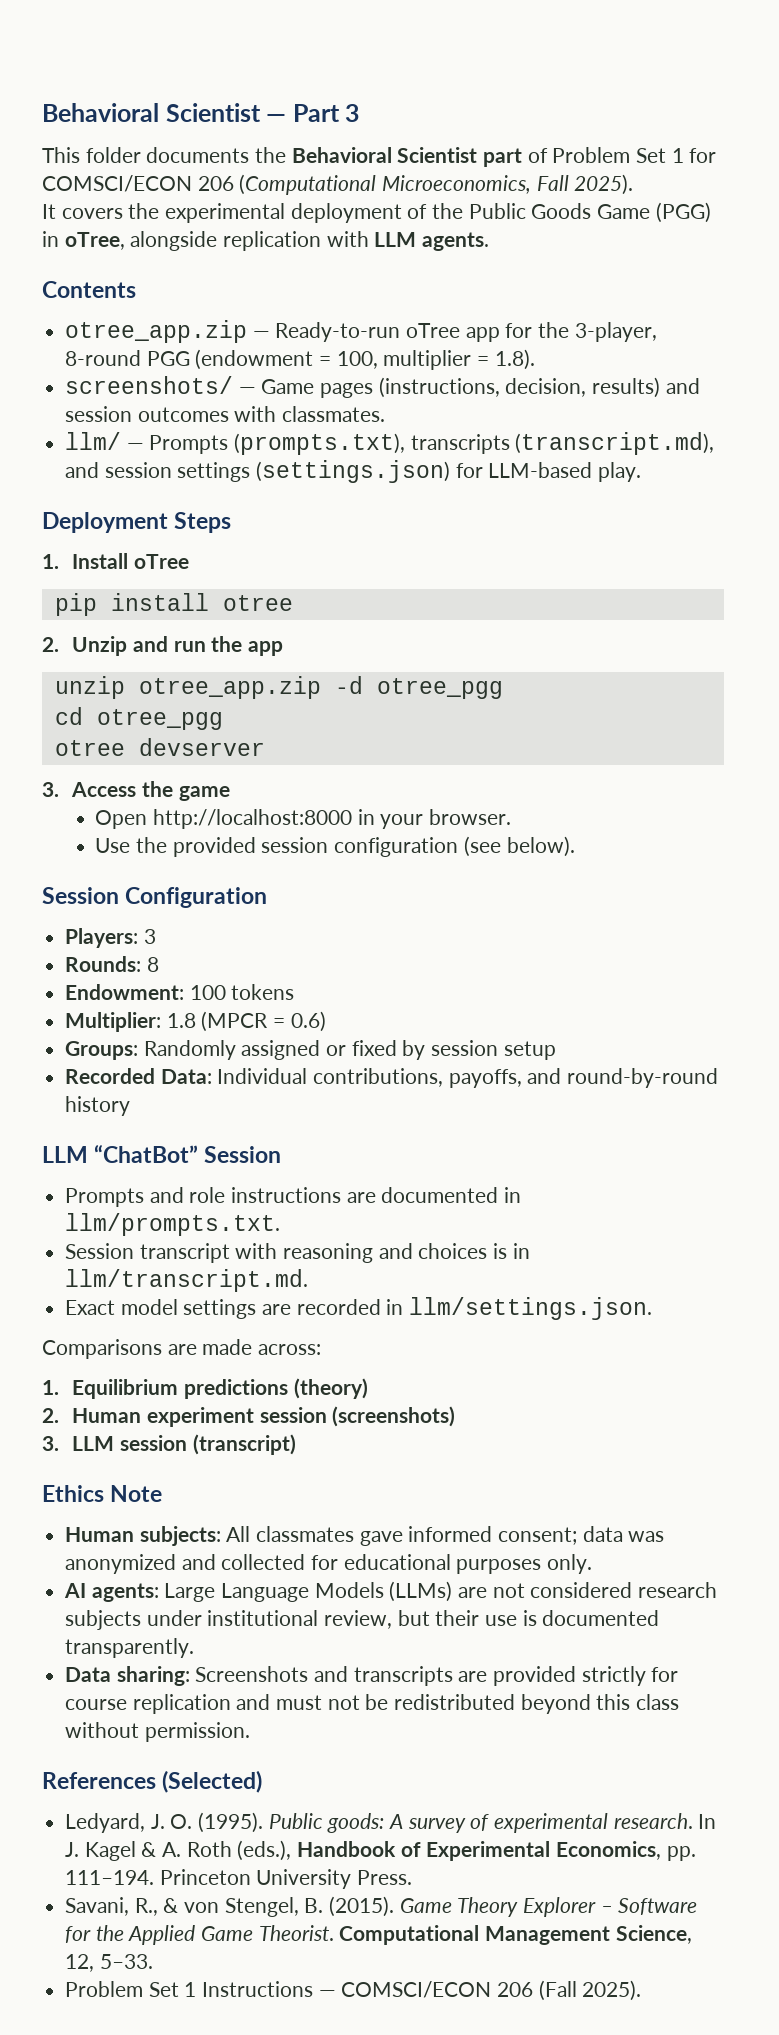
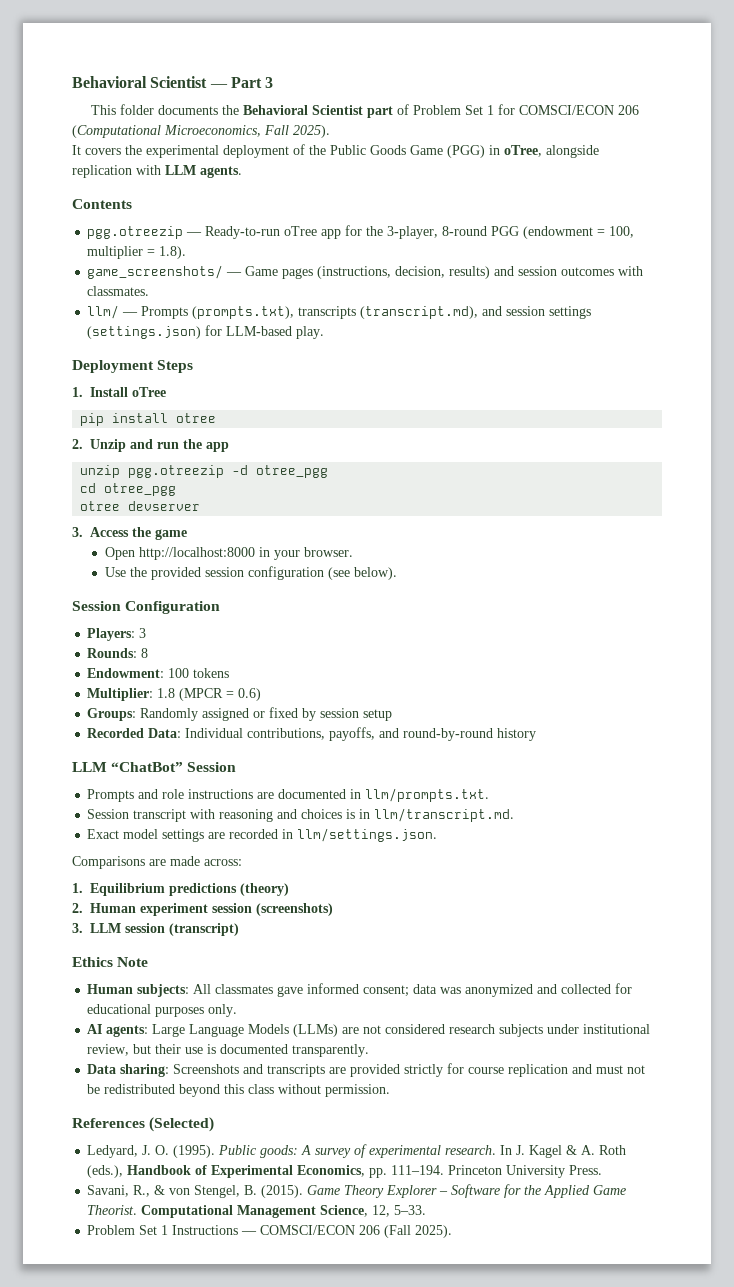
[65,320,248,343] otree_app.zip -> [87,226,184,239] pgg.otreezip
[65,376,234,394] screenshots/ -> [87,265,224,279] game_screenshots/
[138,676,321,699] otree_app.zip -> [128,465,225,478] pgg.otreezip

